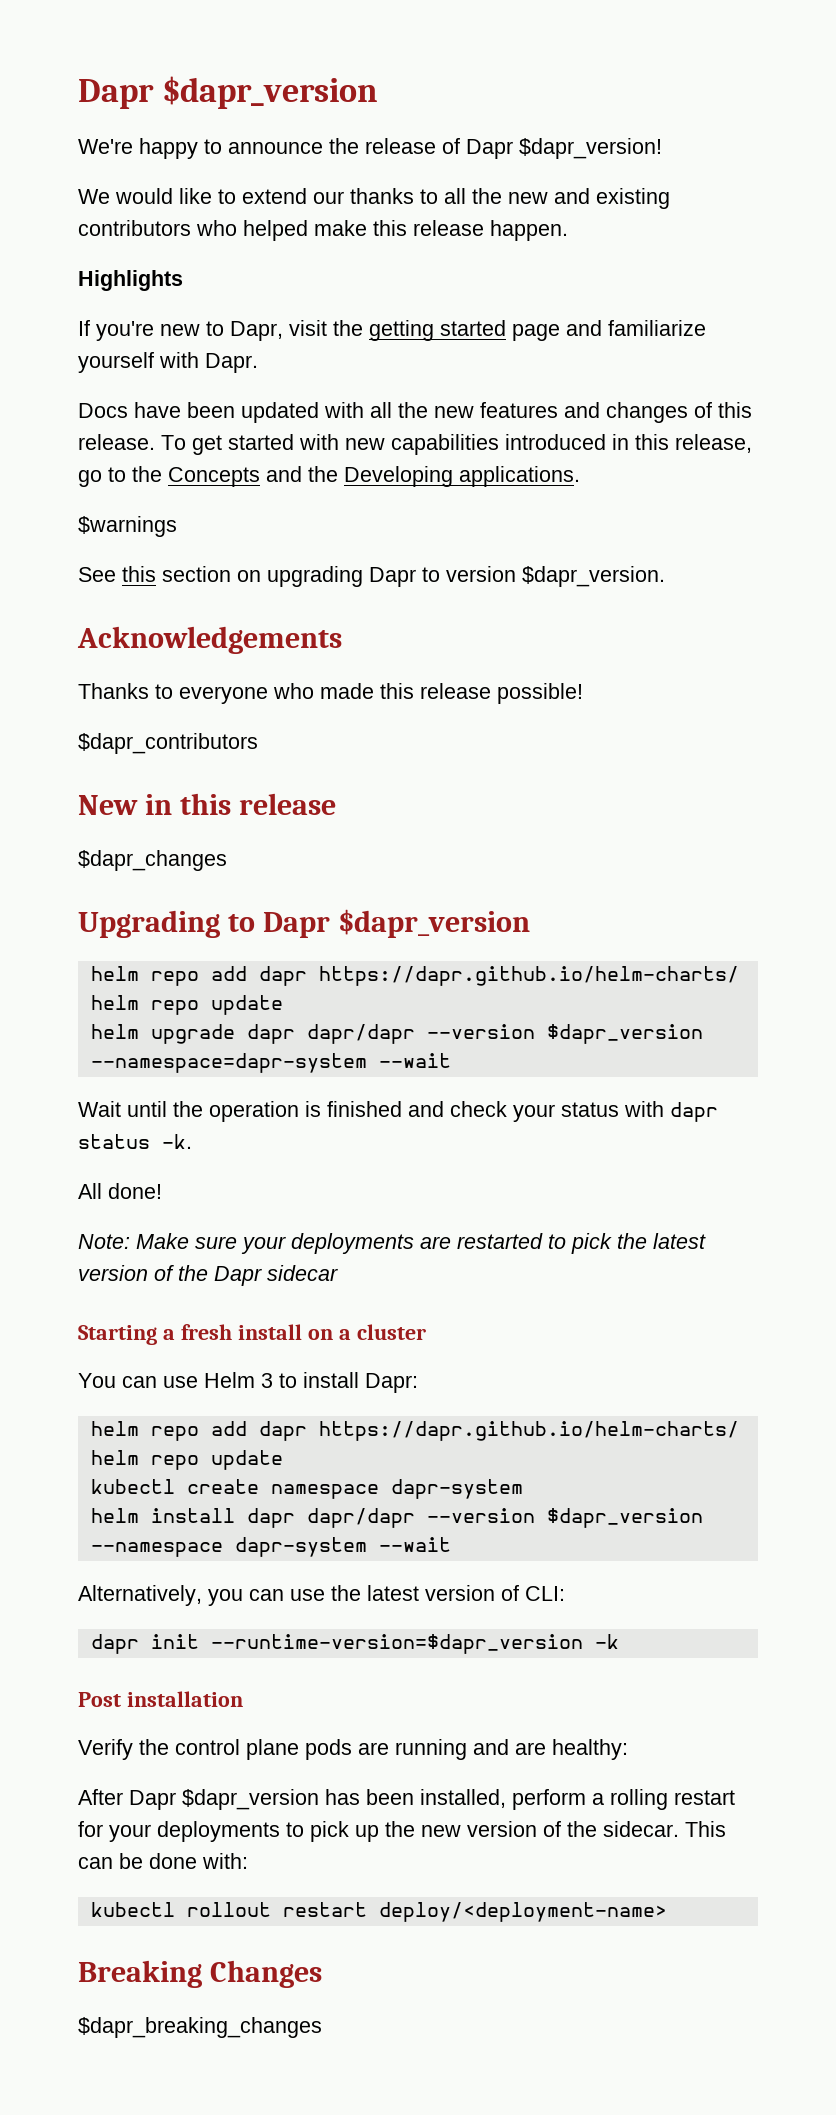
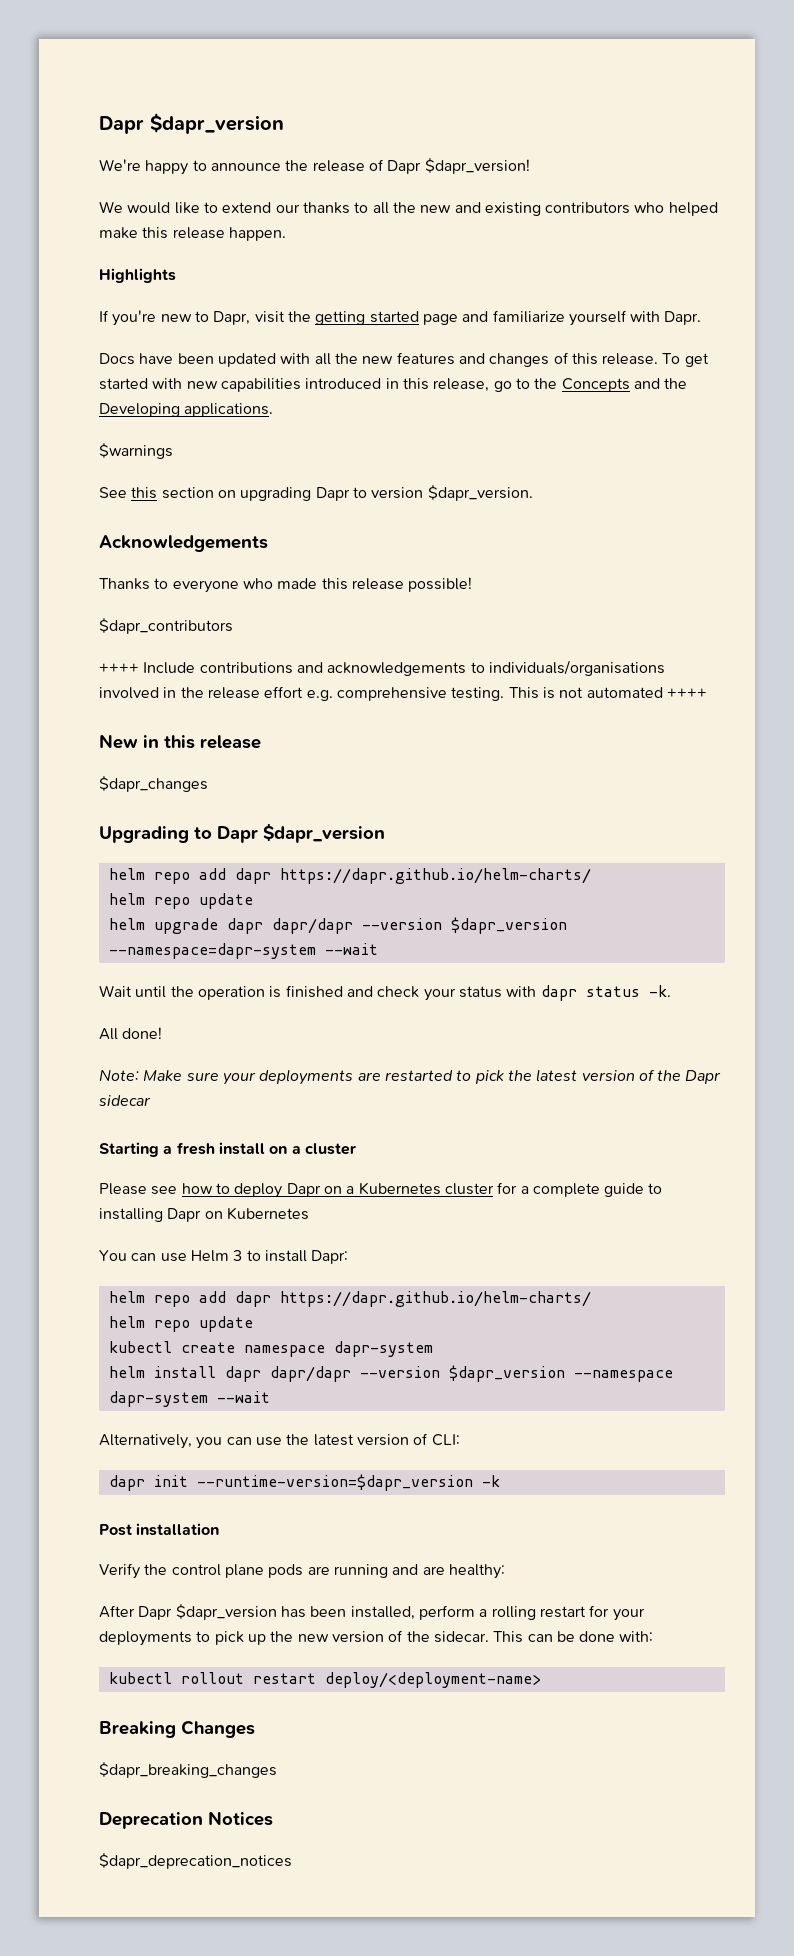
(258, 743) none -> [99,660,665,676] [99,686,707,701] // ++++ Include contributions and acknowledgements to individuals/organisations involved in the release effort e.g. comprehensive testing. This is not automated ++++
(426, 1332) none -> [99,1182,663,1198] [99,1207,309,1222] // Please see how to deploy Dapr on a Kubernetes cluster for a complete guide to installing Dapr on Kubernetes
(322, 2027) none -> [99,1811,273,1829] [99,1853,292,1869] // Deprecation Notices // $dapr_deprecation_notices

